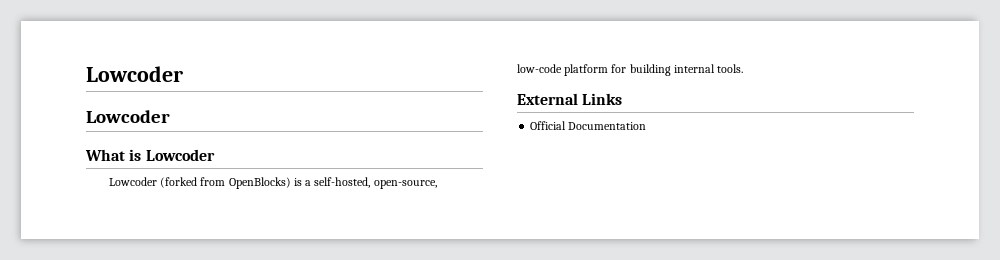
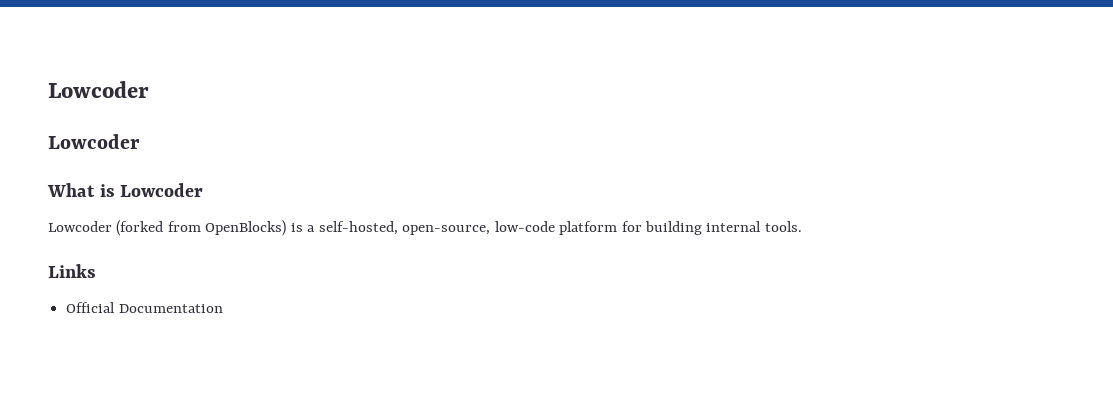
[517,93,578,105] External -> (802, 226) none

